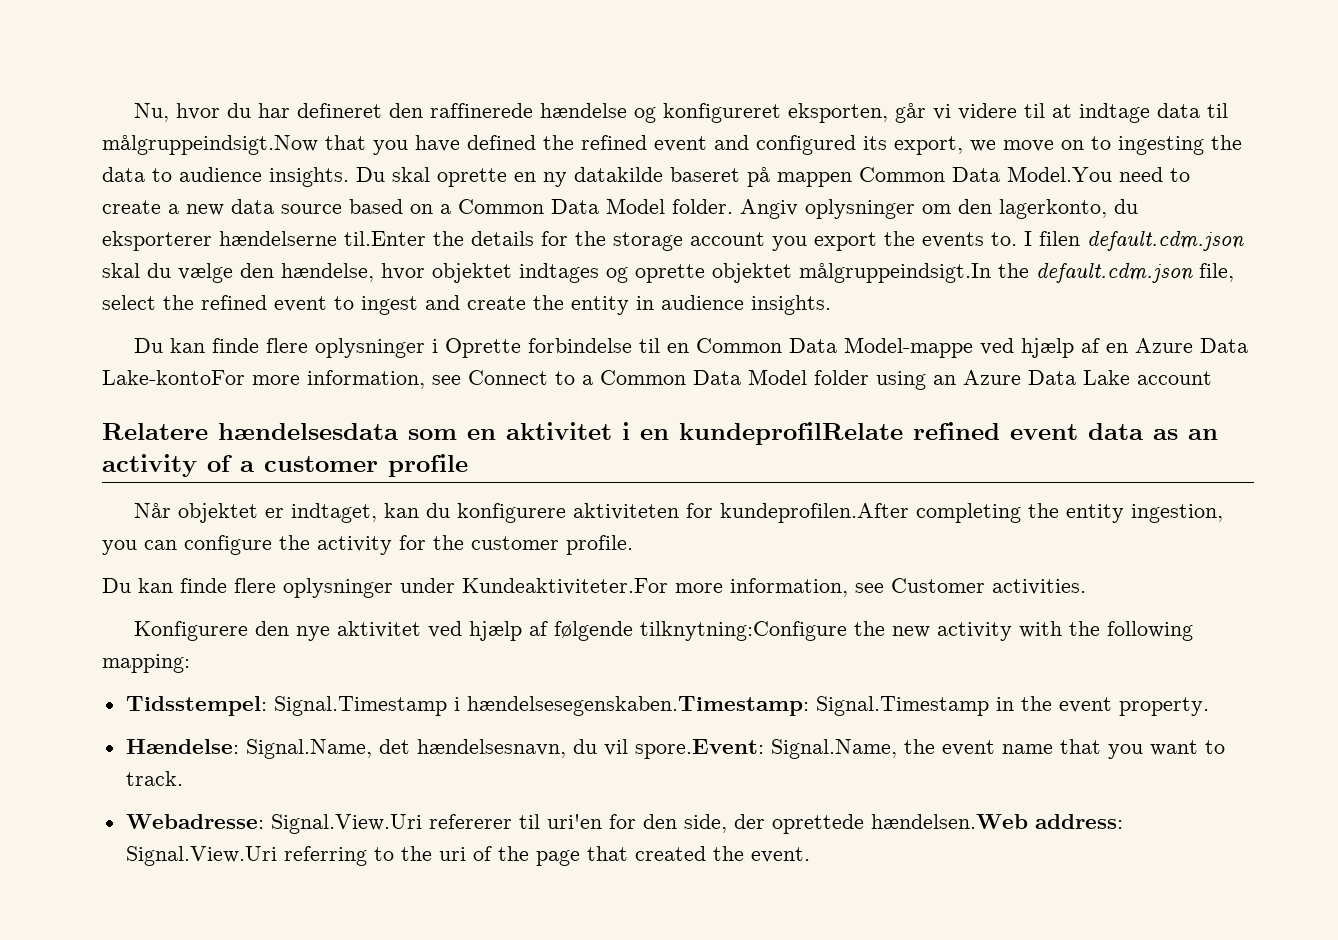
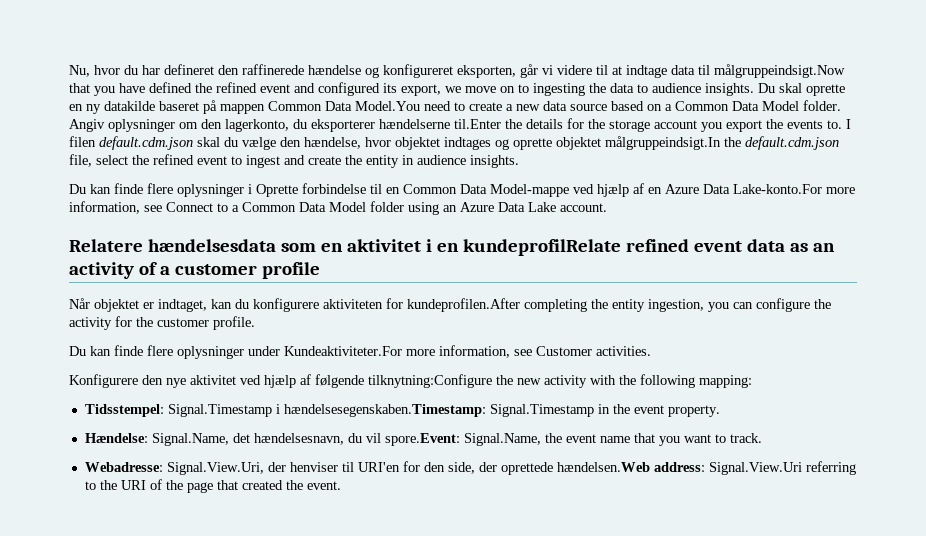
[102,370,245,385] Lake-kontoFor -> [733,184,822,194] Lake-konto.For
[1137,371,1212,385] account -> [560,203,607,212] account.
[270,814,602,834] Signal.View.Uri refererer til uri'en -> [166,462,400,475] Signal.View.Uri, der henviser til URI'en
[438,847,466,861] uri -> [120,480,146,490] URI

